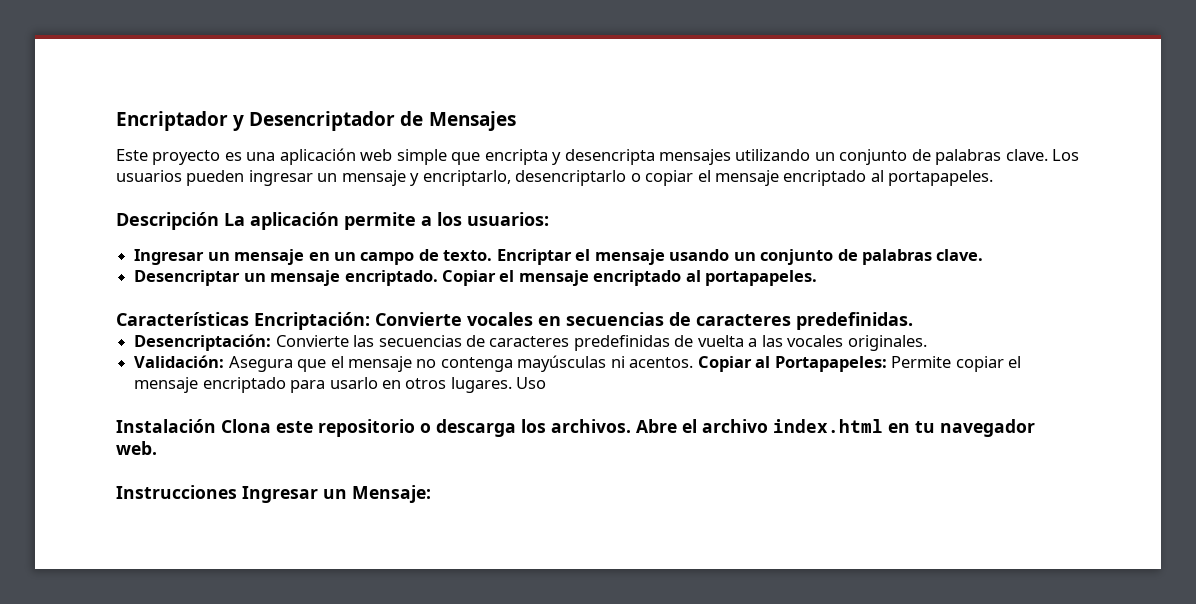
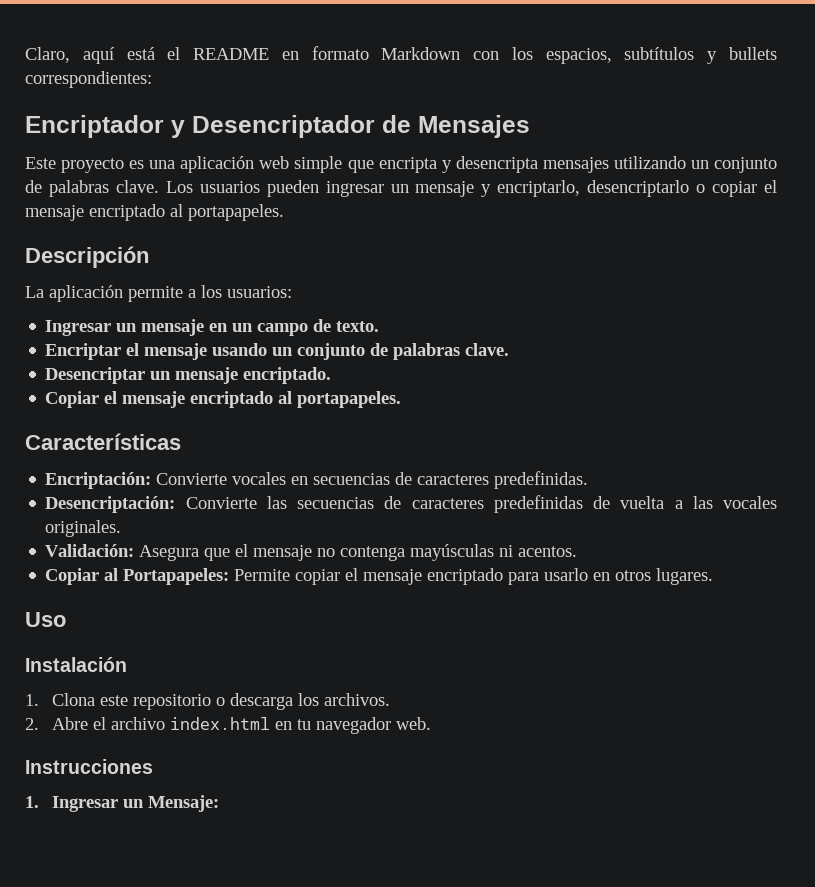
(116, 121) none -> [25,46,777,64] [25,71,152,88] Claro, aquí está el README en formato Markdown con los espacios, subtítulos y bullets correspondientes: //
(219, 221) none -> (149, 257) //
(493, 255) none -> (380, 326) //
(438, 278) none -> (332, 375) //
(249, 319) none -> (181, 441) //
(694, 362) none -> (578, 551) //
(512, 385) none -> (714, 576) //
(216, 426) none -> [25,694,39,706] // 1.
(631, 426) none -> [25,718,39,730] // 2.
(237, 492) none -> [25,796,39,808] // 1.

